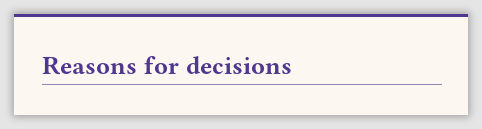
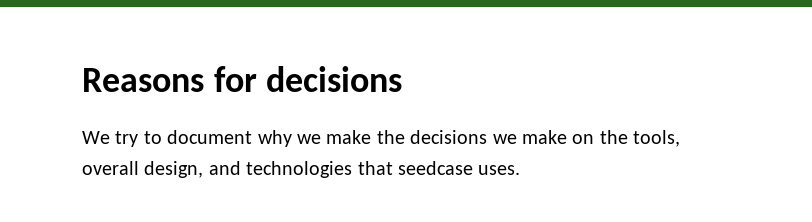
(292, 65) none -> [82,130,681,147] [82,161,521,178] // We try to document why we make the decisions we make on the tools, overall design, and technologies that seedcase uses.

